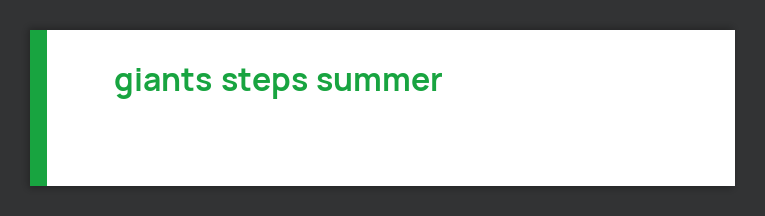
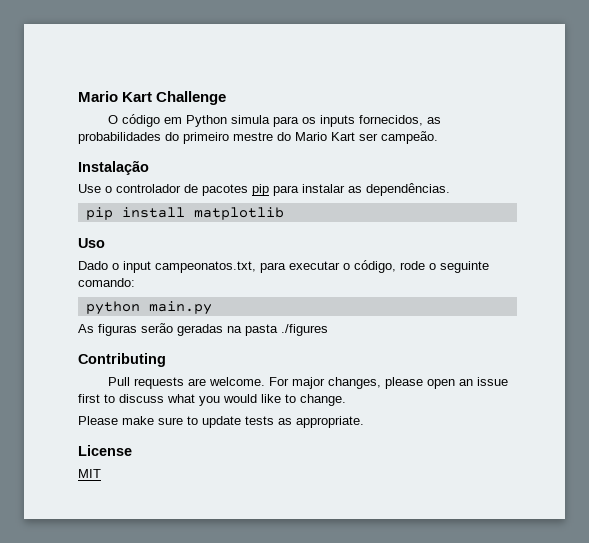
[114,68,444,99] giants steps summer -> [78,91,227,105] [108,114,442,127] [78,131,438,144] [78,160,149,175] [78,183,450,196] [85,207,284,220] [78,238,105,248] [78,260,489,273] [78,278,135,287] [85,301,212,315] [78,323,328,336] [78,353,166,367] [108,377,509,389] [78,394,346,406] [78,416,364,428] [78,445,132,456] [78,469,101,478] Mario Kart Challenge // O código em Python simula para os inputs fornecidos, as probabilidades do primeiro mestre do Mario Kart ser campeão. // Instalação // Use o controlador de pacotes pip para instalar as dependências. // pip install matplotlib // Uso // Dado o input campeonatos.txt, para executar o código, rode o seguinte comando: // python main.py // As figuras serão geradas na pasta ./figures // Contributing // Pull requests are welcome. For major changes, please open an issue first to discuss what you would like to change. // Please make sure to update tests as appropriate. // License // MIT

